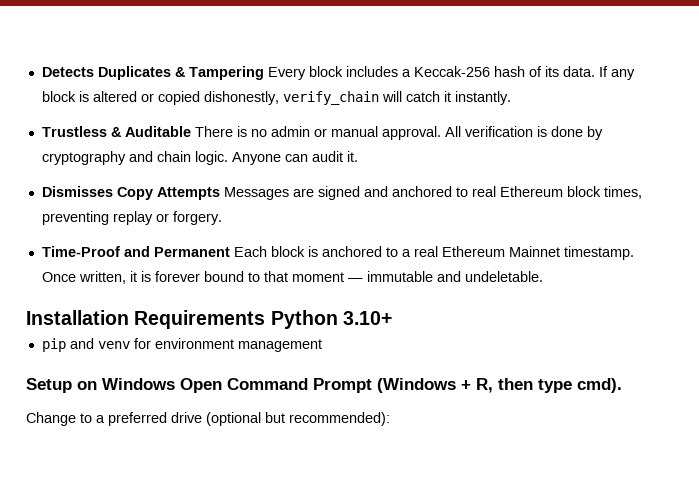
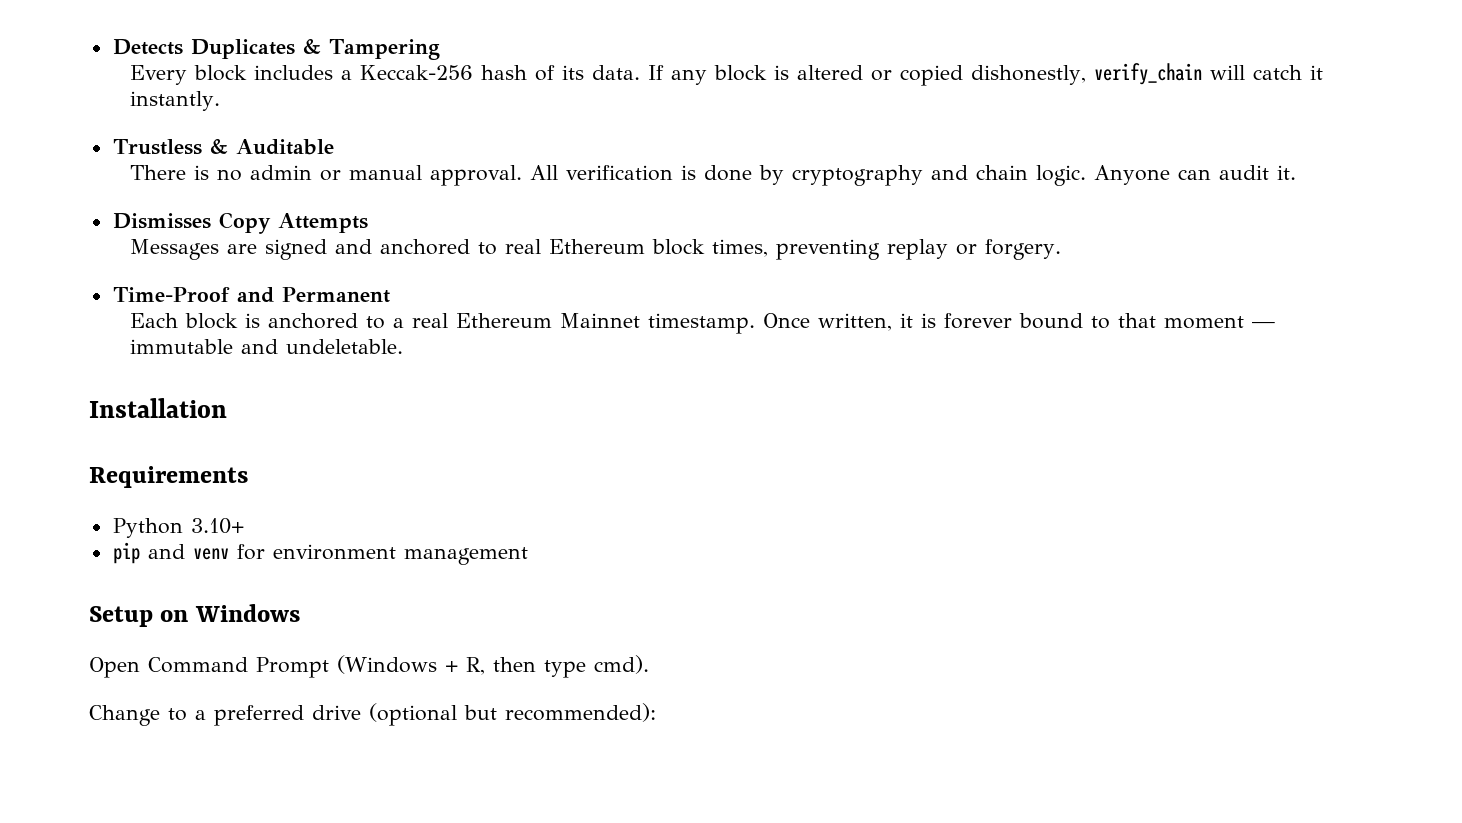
(264, 73) none -> (440, 49) //
(191, 131) none -> (334, 147) //
(220, 193) none -> (368, 223) //
(230, 252) none -> (390, 295) //
(129, 317) none -> (227, 408) //
(266, 319) none -> (248, 477) //
(175, 384) none -> (300, 613) //

